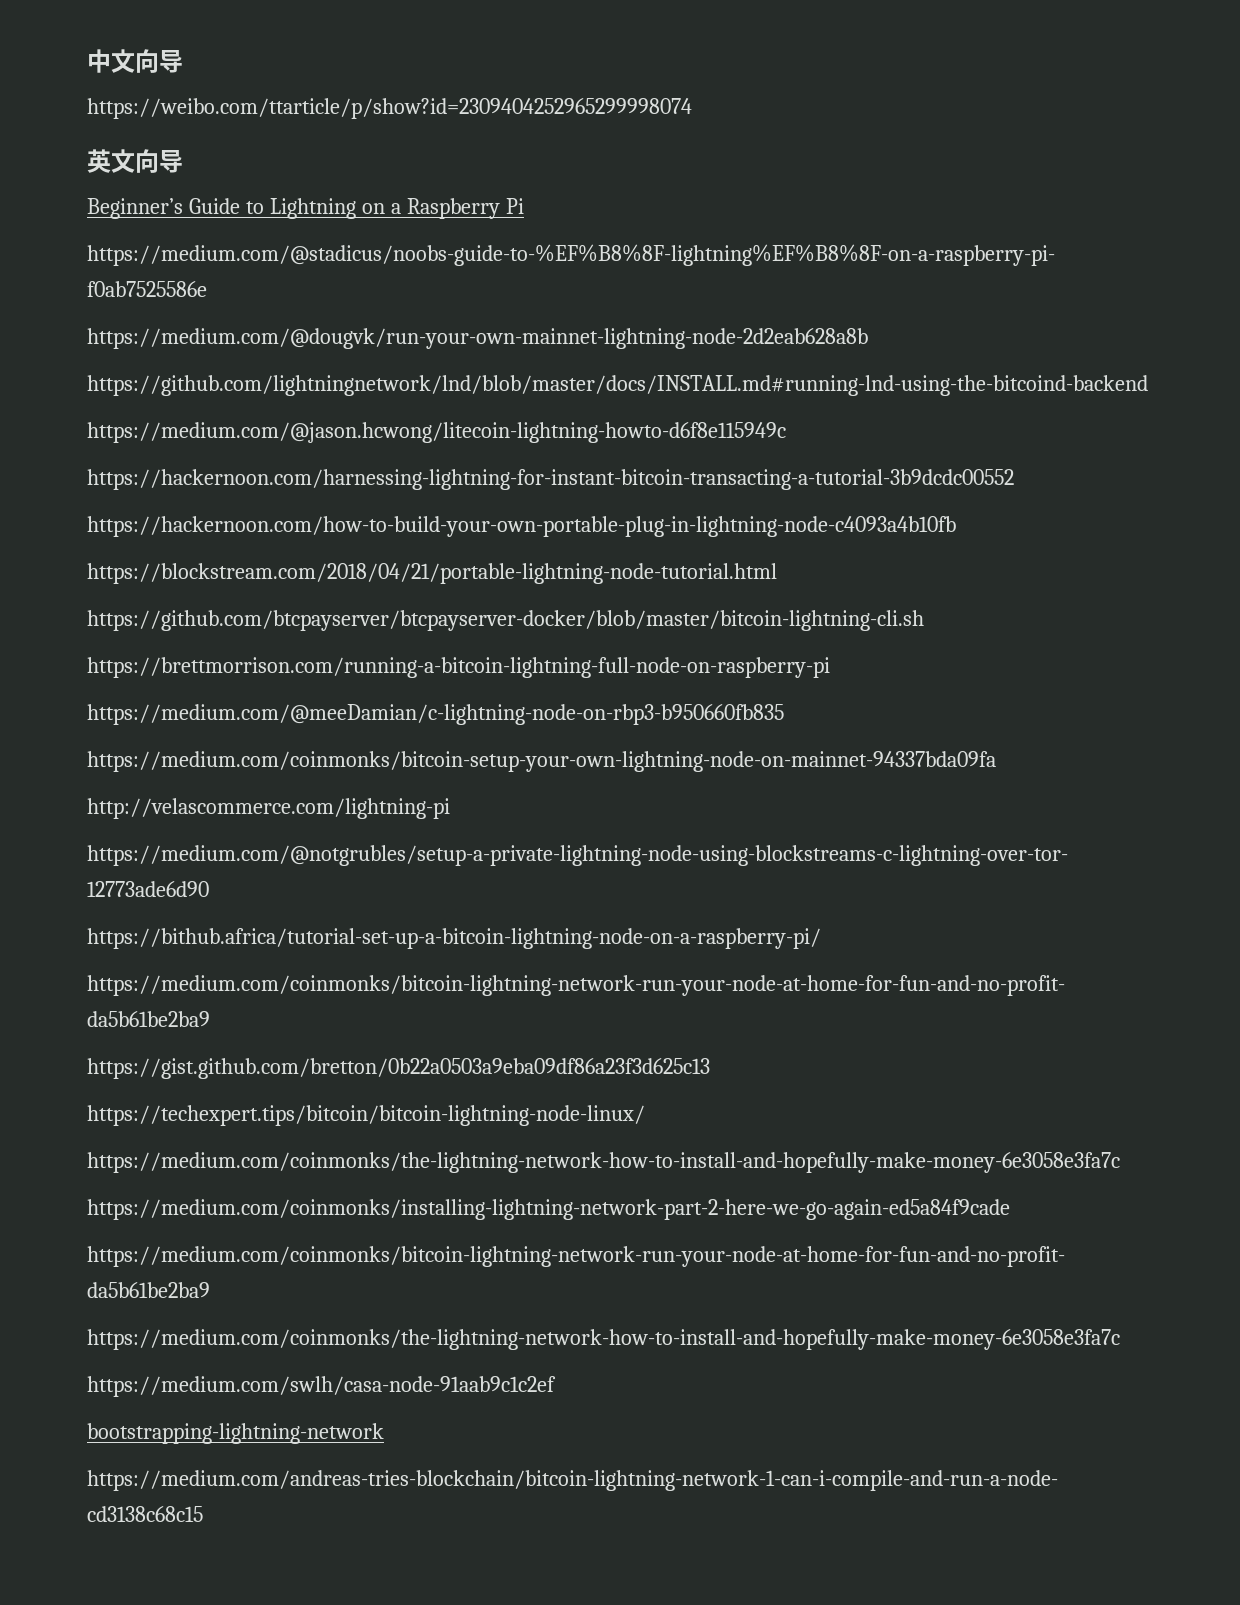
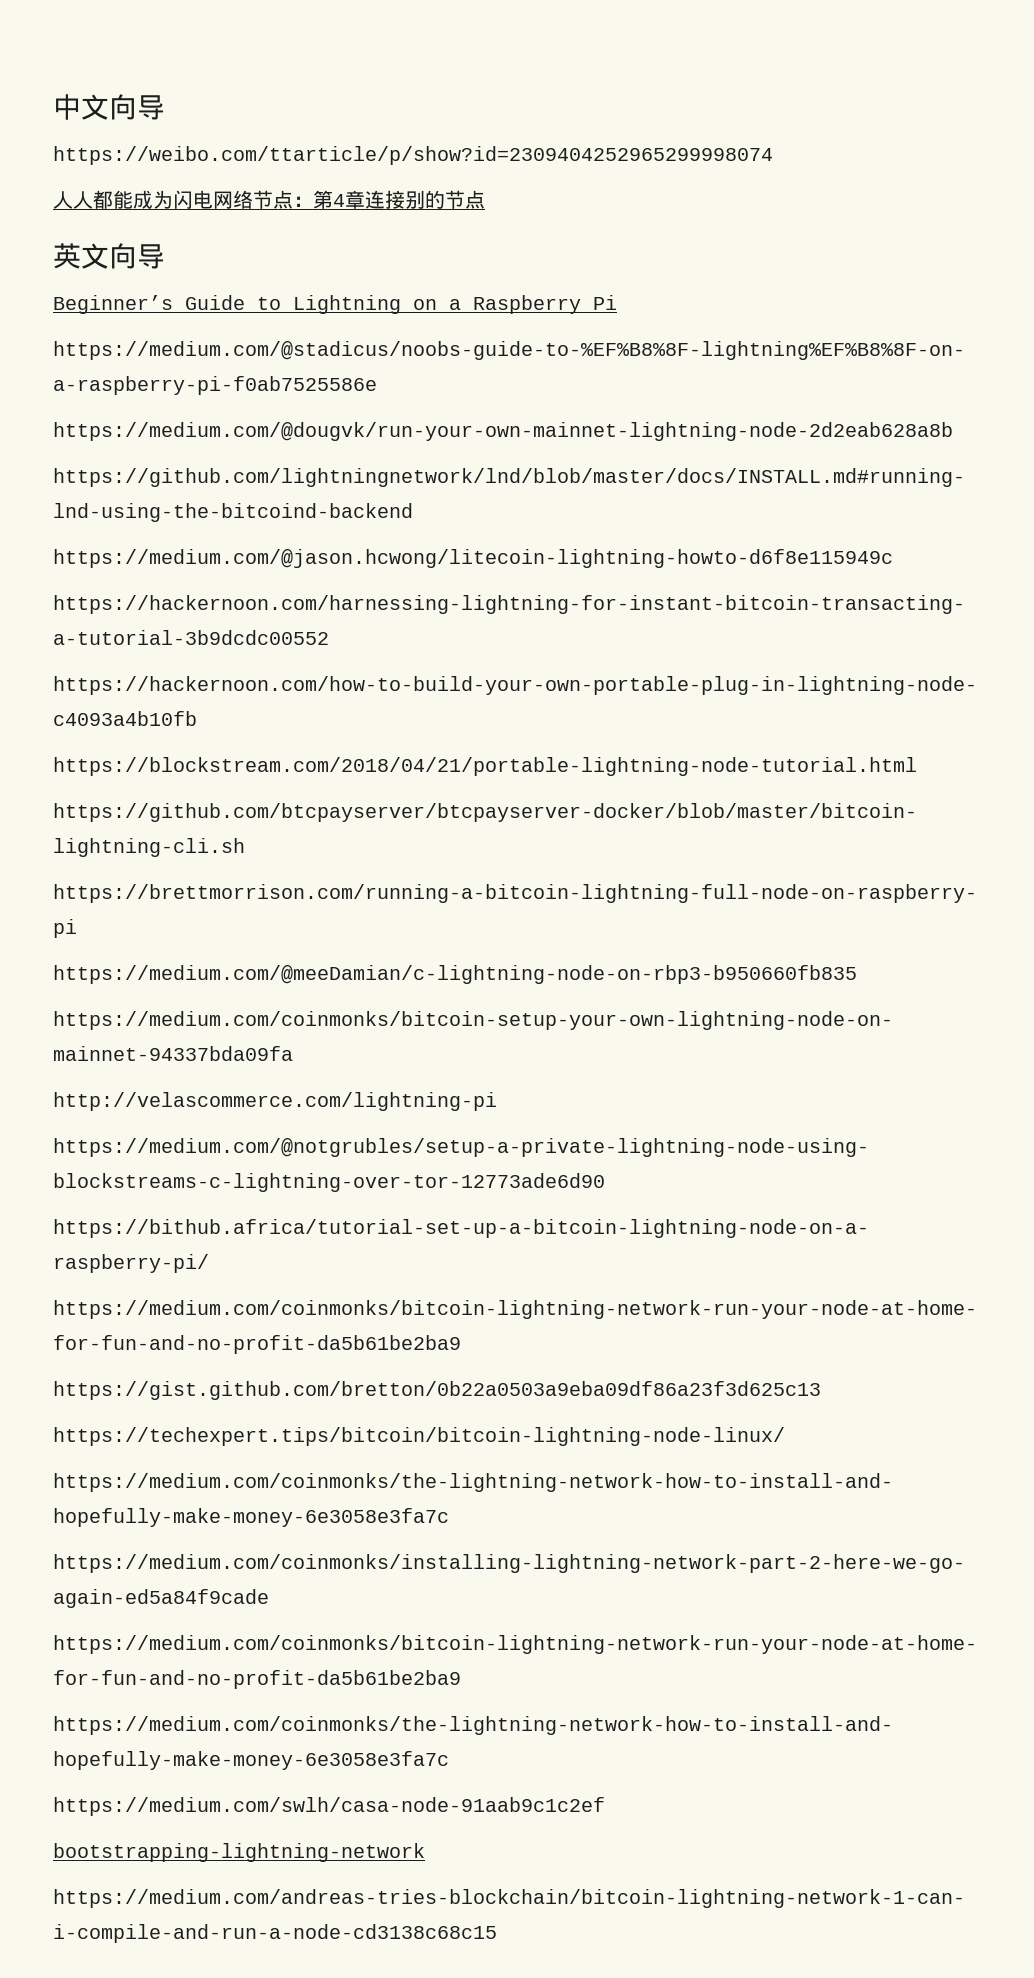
(692, 108) none -> [53,190,485,209] // 人人都能成为闪电网络节点：第4章连接别的节点

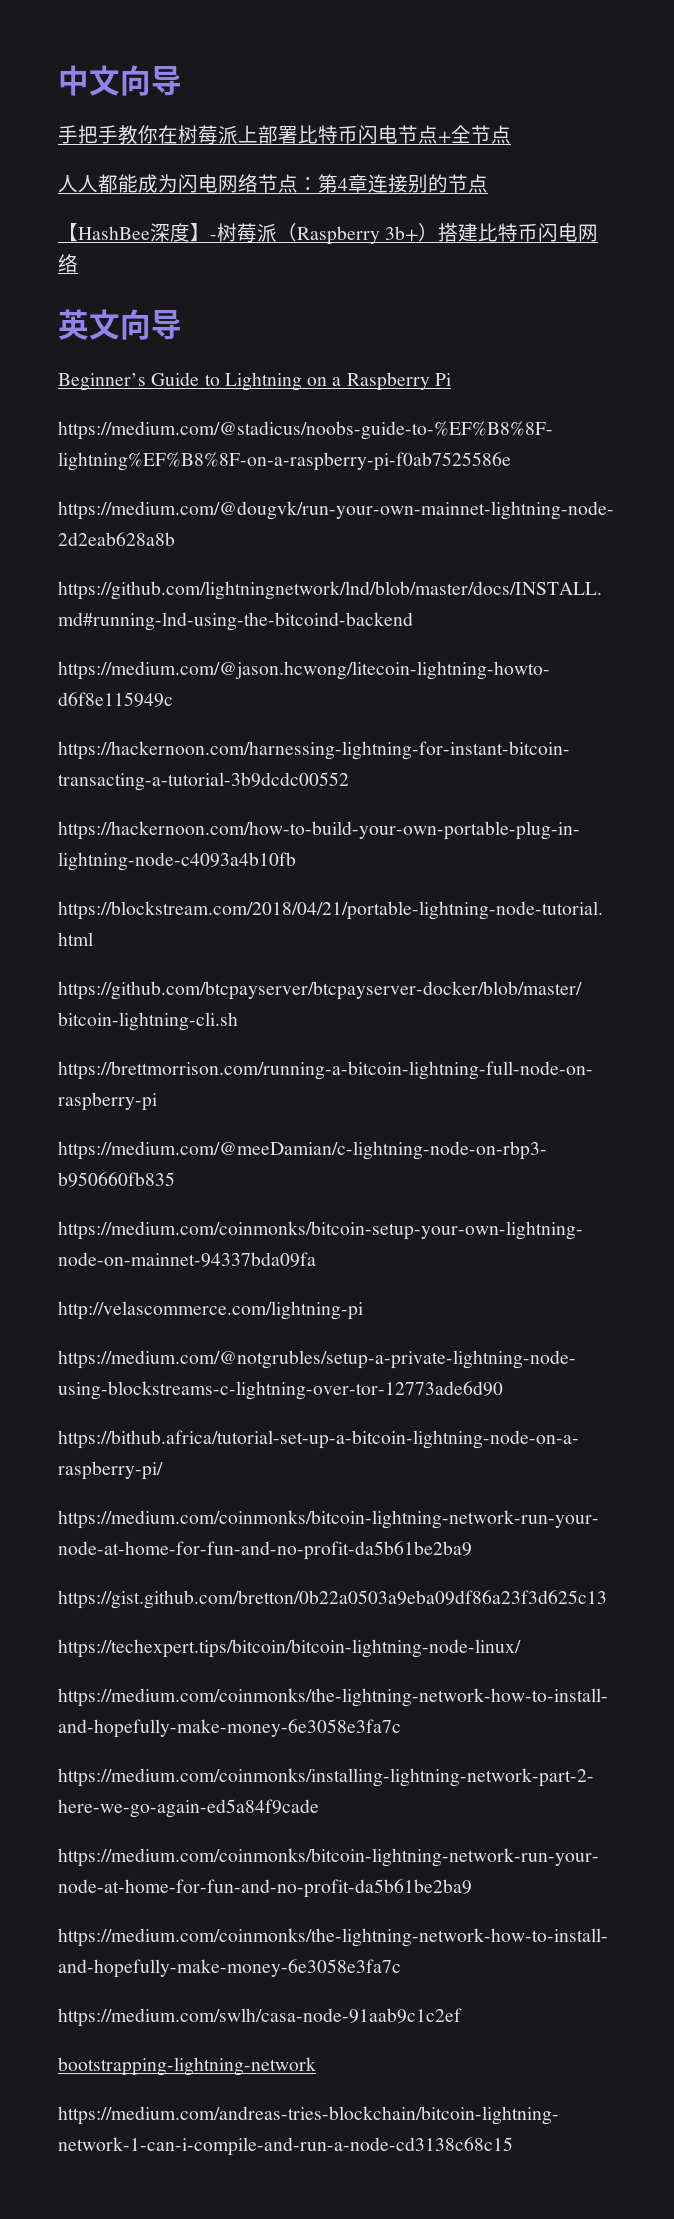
[53,146,773,165] https://weibo.com/ttarticle/p/show?id=2309404252965299998074 -> [58,125,511,145] 手把手教你在树莓派上部署比特币闪电节点+全节点
(485, 199) none -> [58,223,599,245] [58,254,78,273] // 【HashBee深度】-树莓派（Raspberry 3b+）搭建比特币闪电网络

